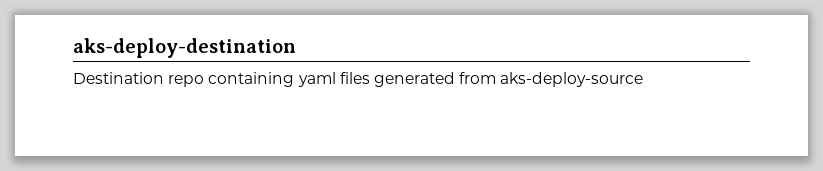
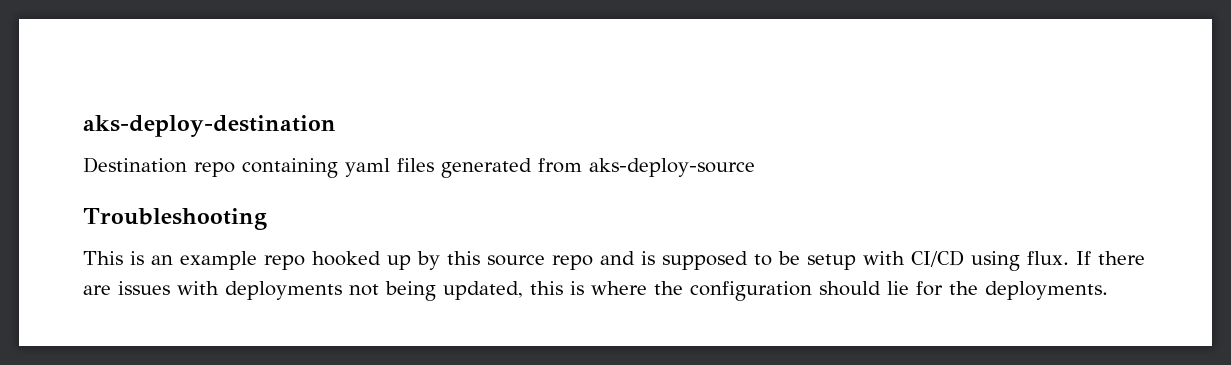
(644, 79) none -> [83,208,267,230] [83,250,1145,271] [83,281,1108,301] // Troubleshooting // This is an example repo hooked up by this source repo and is supposed to be setup with CI/CD using flux. If there are issues with deployments not being updated, this is where the configuration should lie for the deployments.

